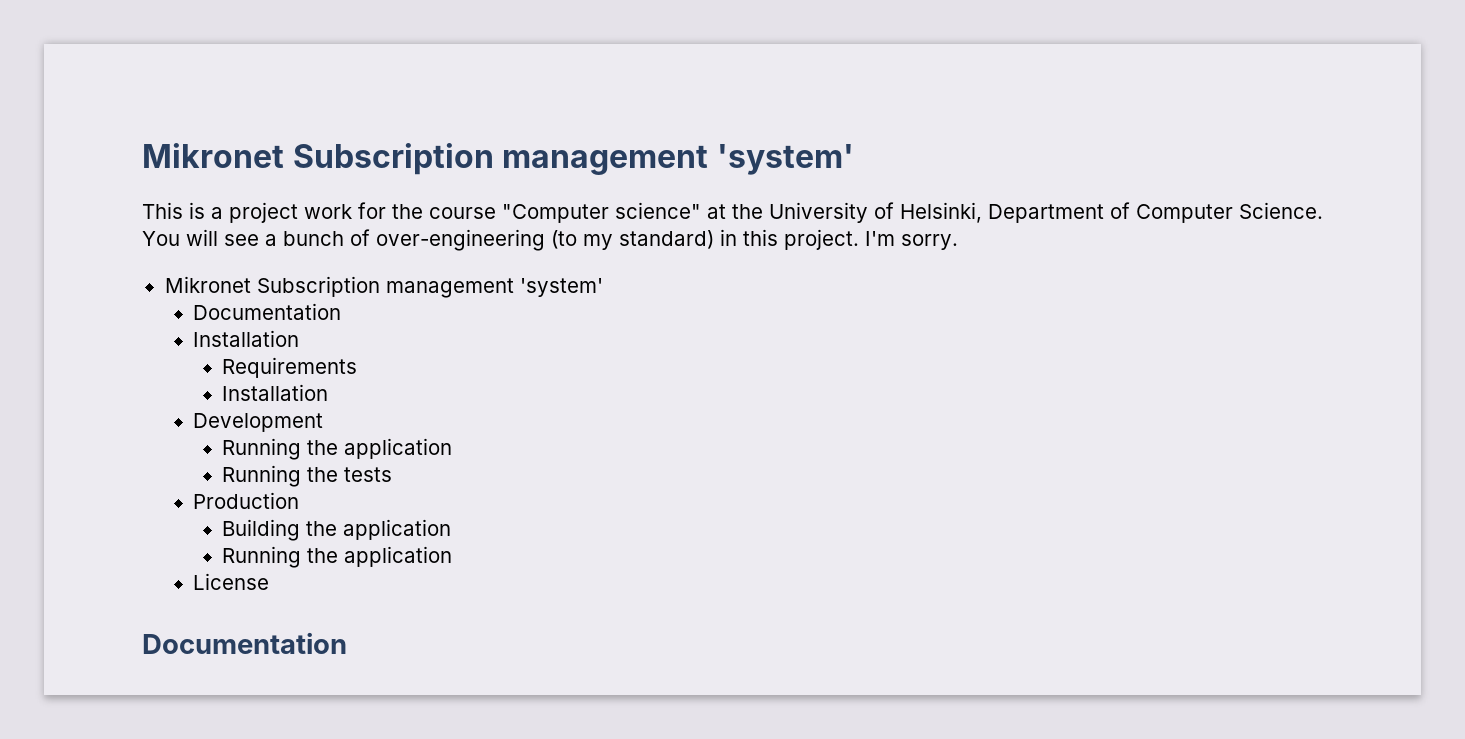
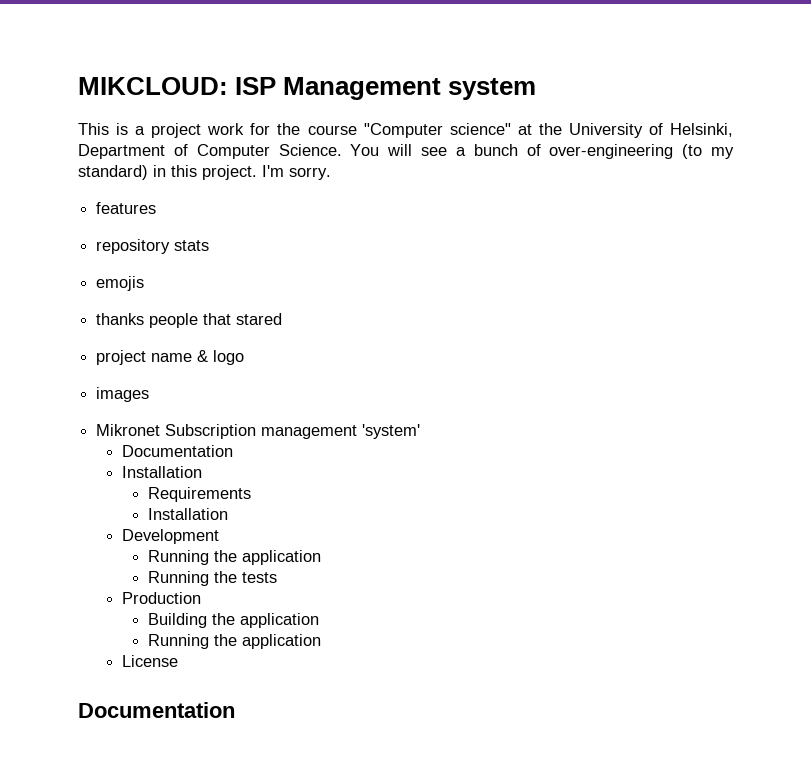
[142,143,854,175] Mikronet Subscription management 'system' -> [78,77,537,100] MIKCLOUD: ISP Management system
(958, 242) none -> [96,202,157,214] [96,239,210,254] [96,276,145,291] [96,313,283,328] [96,350,245,365] [96,387,150,402] // features // repository stats // emojis // thanks people that stared // project name & logo // images

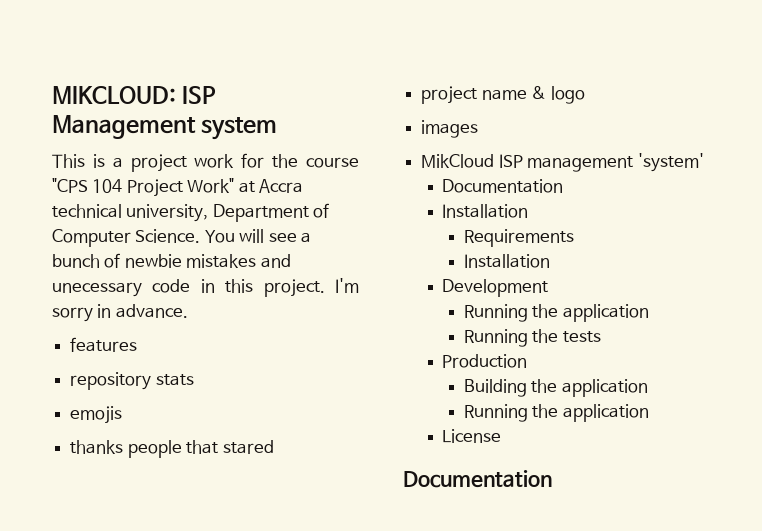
[363,123,733,138] "Computer science" at the University of Helsinki, -> [52,178,304,197] [52,204,209,222] "CPS 104 Project Work" at Accra technical university,
[549,144,734,159] [78,165,148,180] over-engineering (to my standard) -> [124,254,291,268] [52,279,191,297] newbie mistakes and unecessary code
[289,167,331,180] sorry. -> [52,304,188,322] sorry in advance.
[96,424,257,439] Mikronet Subscription -> [421,154,523,168] MikCloud ISP

